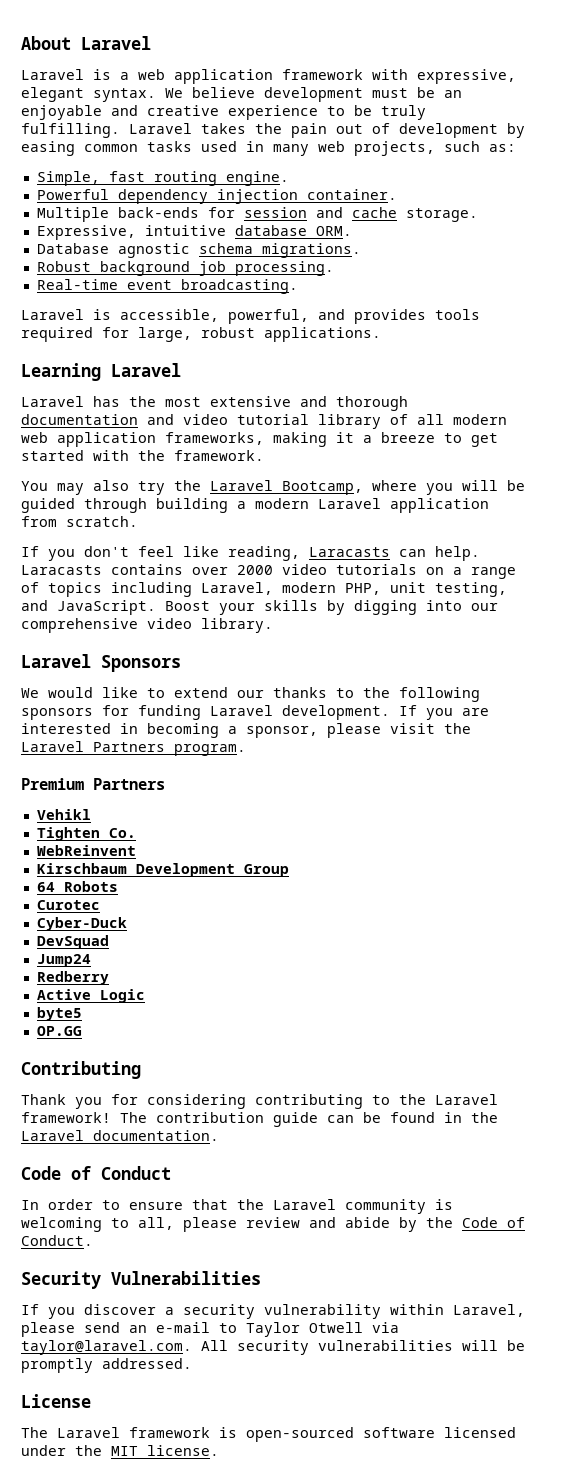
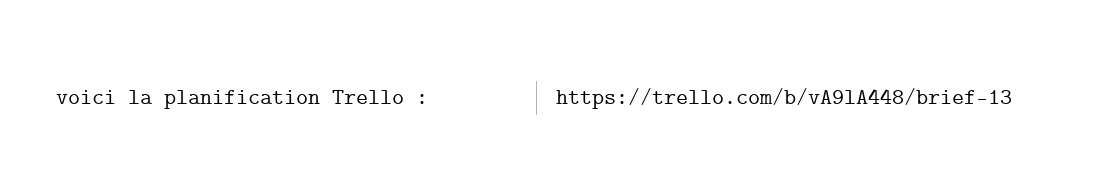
[21,36,151,50] [21,69,516,84] [21,87,462,102] [21,105,426,120] [21,123,525,138] [21,141,516,156] [36,171,289,186] [36,189,397,204] [36,207,478,222] [36,225,352,240] [36,243,361,258] [36,261,334,276] [36,279,298,294] [21,309,480,324] [21,327,381,342] [21,363,181,381] [21,396,408,411] [21,414,507,429] [21,432,498,447] [21,450,264,461] [21,480,525,495] [21,498,489,513] [21,516,138,527] [21,546,480,561] [21,564,516,579] [21,582,507,597] [21,600,498,615] [21,618,273,633] [21,654,181,672] [21,687,480,702] [21,705,489,720] [21,723,471,738] [21,741,246,756] [21,778,165,790] [36,809,91,820] [36,827,136,841] [36,845,136,856] [36,863,289,877] [36,881,118,892] [36,900,100,910] [36,917,127,931] [36,935,109,949] [36,954,91,967] [36,971,109,985] [36,989,145,1003] [36,1007,82,1021] [36,1026,82,1036] [21,1061,141,1079] [21,1094,498,1109] [21,1112,498,1127] [21,1130,219,1141] [21,1166,171,1180] [21,1199,453,1214] [21,1217,525,1232] [21,1235,93,1246] [21,1271,261,1289] [21,1304,525,1319] [21,1322,399,1337] [21,1340,525,1355] [21,1358,192,1373] [21,1394,91,1408] [21,1427,516,1442] [21,1445,219,1456] About Laravel // Laravel is a web application framework with expressive, elegant syntax. We believe development must be an enjoyable and creative experience to be truly fulfilling. Laravel takes the pain out of development by easing common tasks used in many web projects, such as: // Simple, fast routing engine. // Powerful dependency injection container. // Multiple back-ends for session and cache storage. // Expressive, intuitive database ORM. // Database agnostic schema migrations. // Robust background job processing. // Real-time event broadcasting. // Laravel is accessible, powerful, and provides tools required for large, robust applications. // Learning Laravel // Laravel has the most extensive and thorough documentation and video tutorial library of all modern web application frameworks, making it a breeze to get started with the framework. // You may also try the Laravel Bootcamp, where you will be guided through building a modern Laravel application from scratch. // If you don't feel like reading, Laracasts can help. Laracasts contains over 2000 video tutorials on a range of topics including Laravel, modern PHP, unit testing, and JavaScript. Boost your skills by digging into our comprehensive video library. // Laravel Sponsors // We would like to extend our thanks to the following sponsors for funding Laravel development. If you are interested in becoming a sponsor, please visit the Laravel Partners program. // Premium Partners // Vehikl // Tighten Co. // WebReinvent // Kirschbaum Development Group // 64 Robots // Curotec // Cyber-Duck // DevSquad // Jump24 // Redberry // Active Logic // byte5 // OP.GG // Contributing // Thank you for considering contributing to the Laravel framework! The contribution guide can be found in the Laravel documentation. // Code of Conduct // In order to ensure that the Laravel community is welcoming to all, please review and abide by the Code of Conduct. // Security Vulnerabilities // If you discover a security vulnerability within Laravel, please send an e-mail to Taylor Otwell via taylor@laravel.com. All security vulnerabilities will be promptly addressed. // License // The Laravel framework is open-sourced software licensed under the MIT license. -> [56,88,1012,109] voici la planification Trello : https://trello.com/b/vA9lA448/brief-13

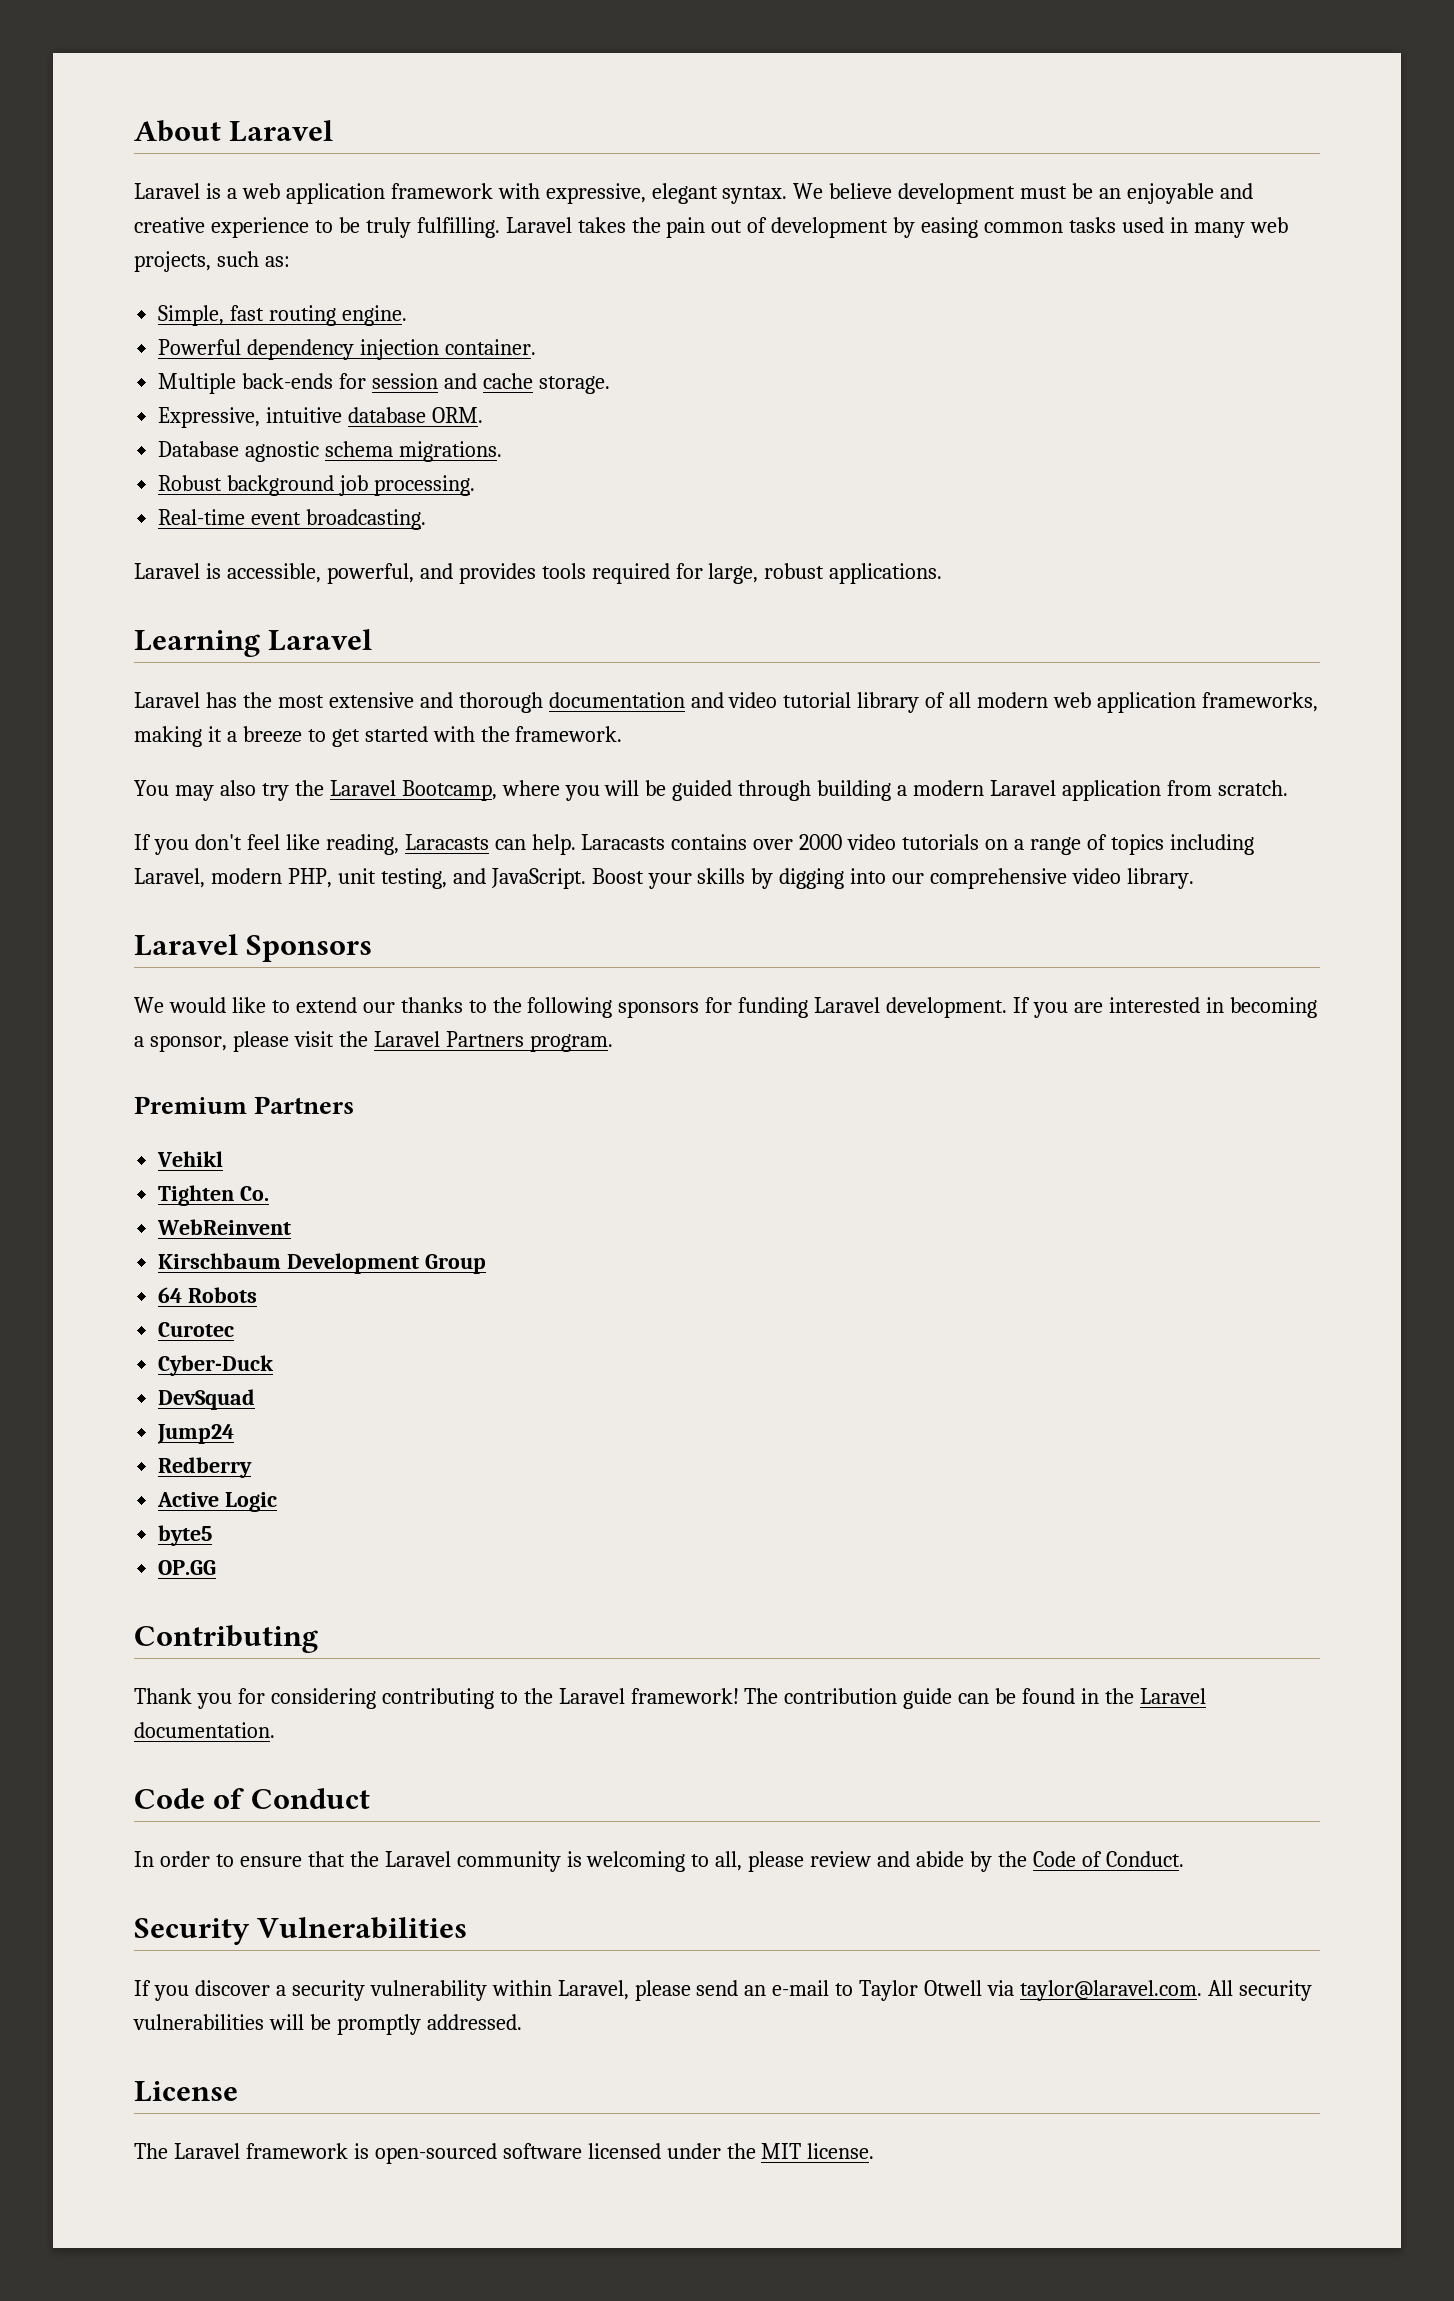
[56,88,1012,109] voici la planification Trello : https://trello.com/b/vA9lA448/brief-13 -> [134,120,334,142] [134,183,1253,204] [134,217,1288,238] [134,251,290,272] [158,305,408,326] [158,339,537,360] [158,373,610,394] [158,407,484,428] [158,441,503,462] [158,475,476,496] [158,509,427,530] [134,563,943,584] [134,629,373,657] [134,692,1318,713] [134,726,623,747] [134,780,1288,801] [134,834,1254,855] [134,868,1195,889] [134,934,373,962] [134,997,1317,1018] [134,1031,613,1052] [134,1096,355,1114] [157,1151,224,1167] [158,1185,270,1206] [157,1219,292,1235] [158,1253,487,1274] [158,1287,258,1303] [158,1322,235,1337] [158,1355,275,1376] [158,1389,256,1410] [157,1424,235,1444] [158,1457,253,1478] [157,1492,278,1512] [158,1525,213,1546] [158,1560,217,1575] [134,1625,318,1653] [134,1688,1206,1709] [134,1722,275,1738] [134,1788,370,1809] [134,1851,1184,1872] [134,1917,468,1945] [134,1980,1312,2001] [133,2014,522,2035] [134,2081,238,2102] [134,2143,875,2164] About Laravel // Laravel is a web application framework with expressive, elegant syntax. We believe development must be an enjoyable and creative experience to be truly fulfilling. Laravel takes the pain out of development by easing common tasks used in many web projects, such as: // Simple, fast routing engine. // Powerful dependency injection container. // Multiple back-ends for session and cache storage. // Expressive, intuitive database ORM. // Database agnostic schema migrations. // Robust background job processing. // Real-time event broadcasting. // Laravel is accessible, powerful, and provides tools required for large, robust applications. // Learning Laravel // Laravel has the most extensive and thorough documentation and video tutorial library of all modern web application frameworks, making it a breeze to get started with the framework. // You may also try the Laravel Bootcamp, where you will be guided through building a modern Laravel application from scratch. // If you don't feel like reading, Laracasts can help. Laracasts contains over 2000 video tutorials on a range of topics including Laravel, modern PHP, unit testing, and JavaScript. Boost your skills by digging into our comprehensive video library. // Laravel Sponsors // We would like to extend our thanks to the following sponsors for funding Laravel development. If you are interested in becoming a sponsor, please visit the Laravel Partners program. // Premium Partners // Vehikl // Tighten Co. // WebReinvent // Kirschbaum Development Group // 64 Robots // Curotec // Cyber-Duck // DevSquad // Jump24 // Redberry // Active Logic // byte5 // OP.GG // Contributing // Thank you for considering contributing to the Laravel framework! The contribution guide can be found in the Laravel documentation. // Code of Conduct // In order to ensure that the Laravel community is welcoming to all, please review and abide by the Code of Conduct. // Security Vulnerabilities // If you discover a security vulnerability within Laravel, please send an e-mail to Taylor Otwell via taylor@laravel.com. All security vulnerabilities will be promptly addressed. // License // The Laravel framework is open-sourced software licensed under the MIT license.

